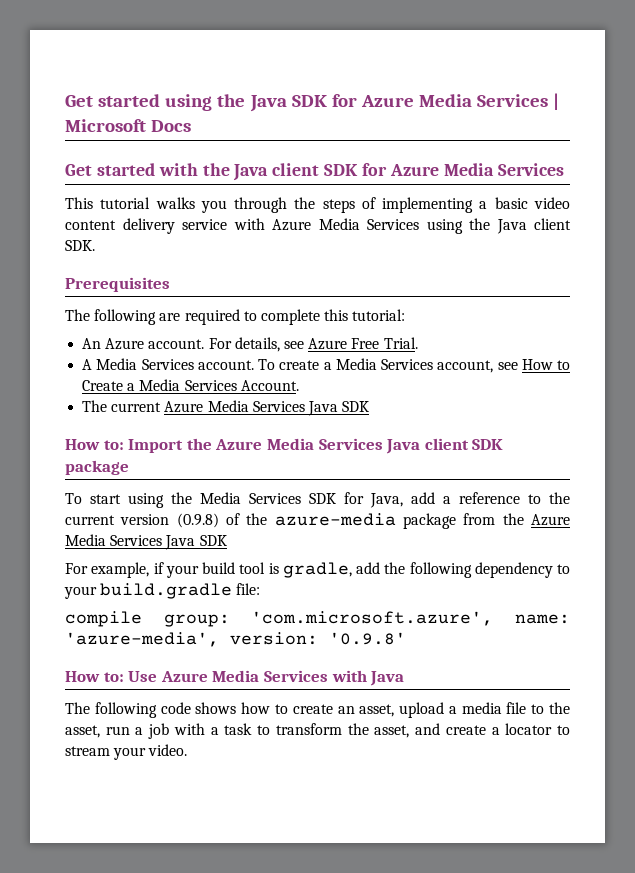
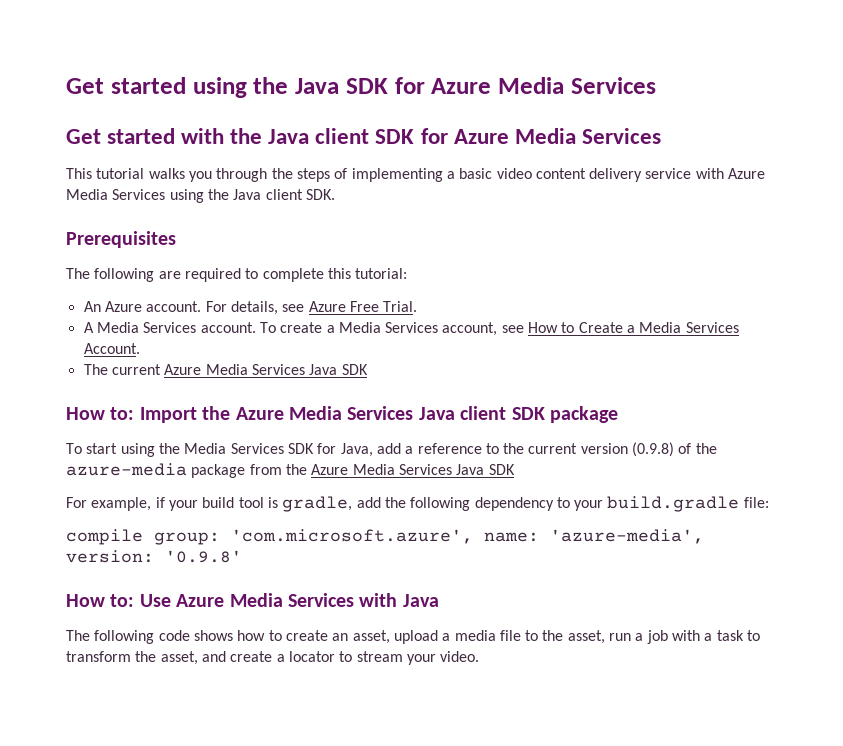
[553,93,560,110] [65,119,192,132] | Microsoft Docs -> (656, 85) none

